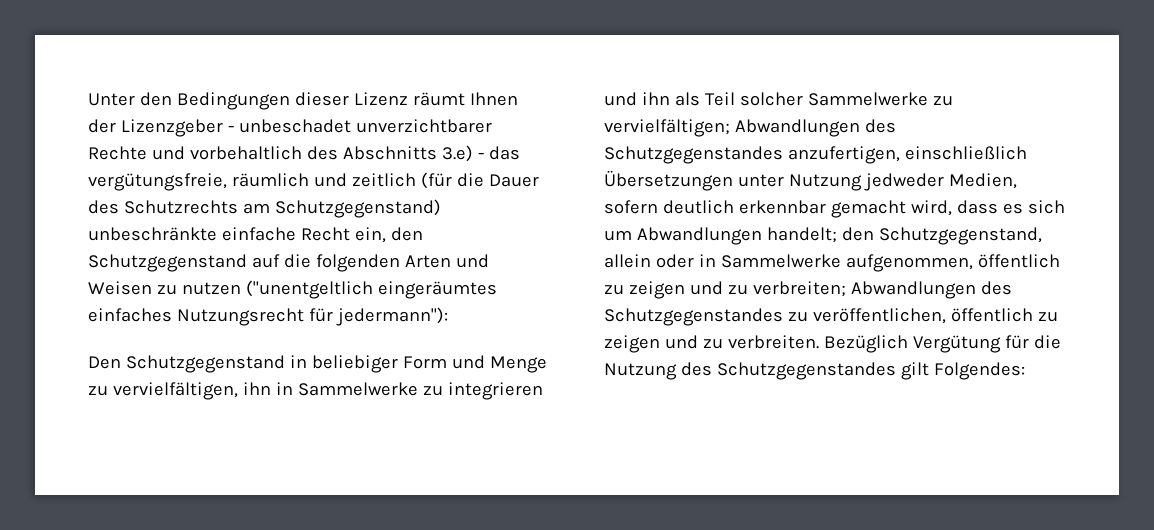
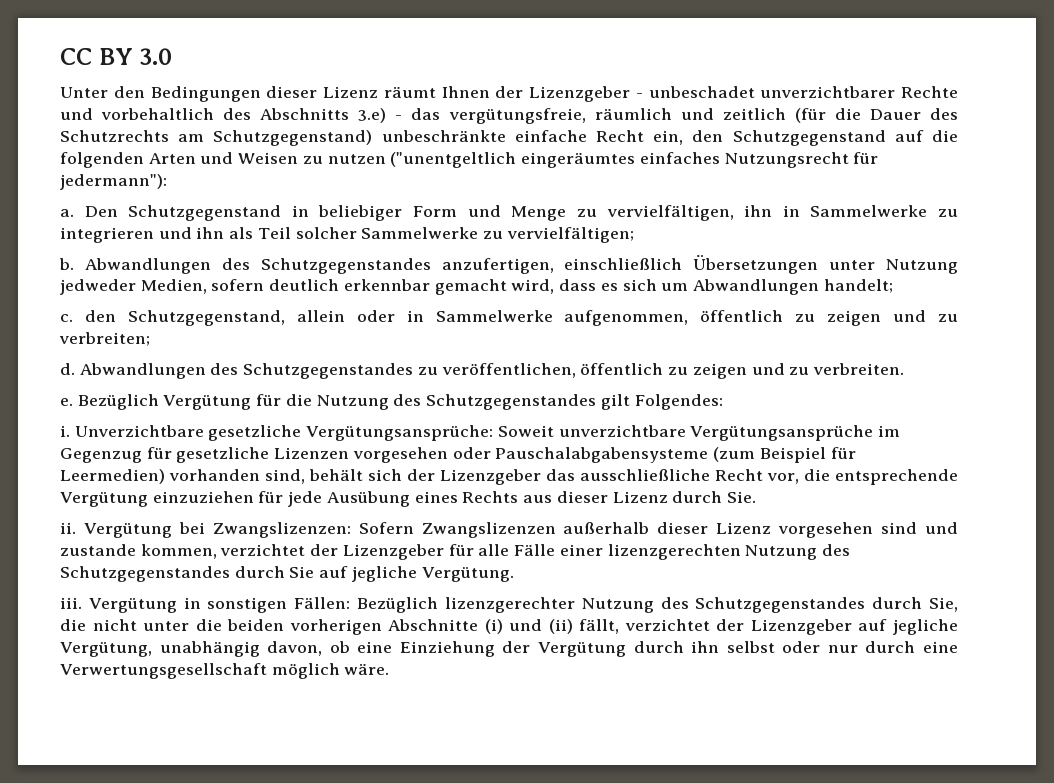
(88, 99) none -> [60,48,173,65] CC BY 3.0 //
(448, 316) none -> [60,209,74,217] a.
(730, 128) none -> [59,258,74,270] // b.
(837, 235) none -> [60,314,73,322] // c.
(846, 289) none -> [60,363,75,375] // d.
(819, 342) none -> [60,398,73,406] // e.
(1025, 371) none -> [60,425,901,441] [60,447,856,463] [60,469,958,485] [60,491,756,507] [60,522,959,538] [60,544,850,560] [60,566,514,582] [60,597,958,613] [60,619,958,635] [60,641,958,657] [60,663,390,679] // i. Unverzichtbare gesetzliche Vergütungsansprüche: Soweit unverzichtbare Vergütungsansprüche im Gegenzug für gesetzliche Lizenzen vorgesehen oder Pauschalabgabensysteme (zum Beispiel für Leermedien) vorhanden sind, behält sich der Lizenzgeber das ausschließliche Recht vor, die entsprechende Vergütung einzuziehen für jede Ausübung eines Rechts aus dieser Lizenz durch Sie. // ii. Vergütung bei Zwangslizenzen: Sofern Zwangslizenzen außerhalb dieser Lizenz vorgesehen sind und zustande kommen, verzichtet der Lizenzgeber für alle Fälle einer lizenzgerechten Nutzung des Schutzgegenstandes durch Sie auf jegliche Vergütung. // iii. Vergütung in sonstigen Fällen: Bezüglich lizenzgerechter Nutzung des Schutzgegenstandes durch Sie, die nicht unter die beiden vorherigen Abschnitte (i) und (ii) fällt, verzichtet der Lizenzgeber auf jegliche Vergütung, unabhängig davon, ob eine Einziehung der Vergütung durch ihn selbst oder nur durch eine Verwertungsgesellschaft möglich wäre.

